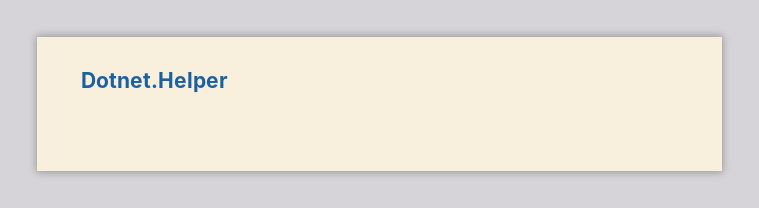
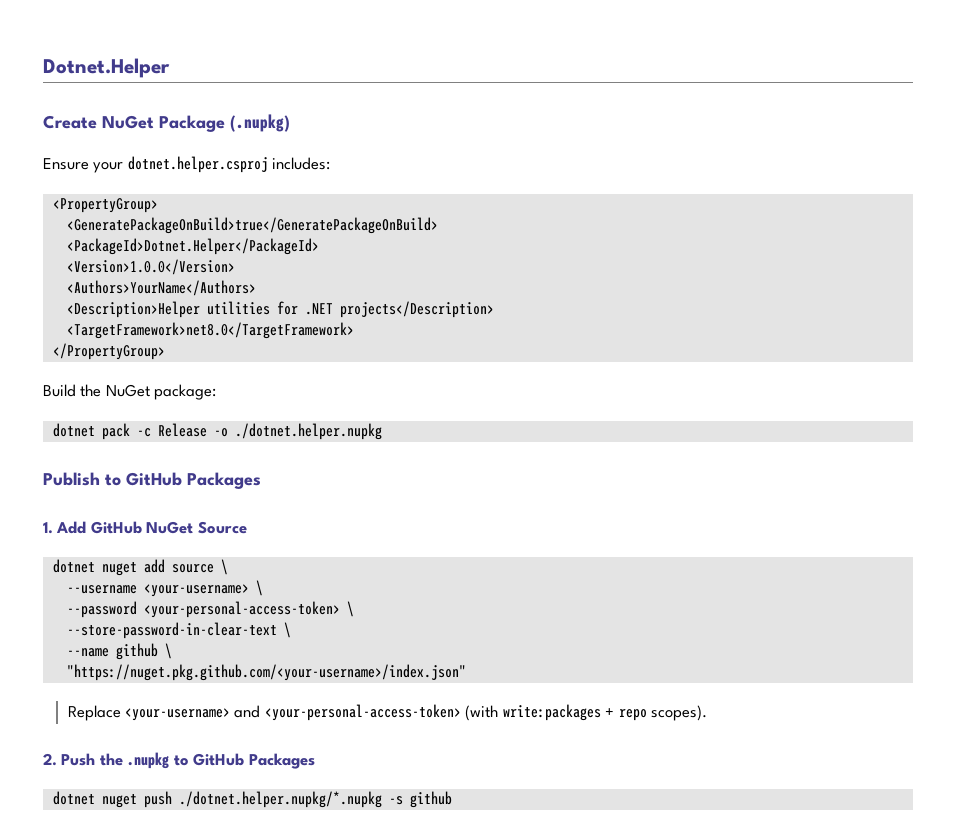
(228, 82) none -> [43,114,290,132] [43,156,331,173] [52,198,158,213] [66,217,438,234] [66,238,319,255] [66,259,235,275] [66,280,256,296] [66,301,494,318] [66,322,354,339] [52,343,165,360] [43,384,217,400] [52,423,382,440] [43,472,261,489] [43,521,247,534] [52,559,228,576] [66,580,263,597] [66,601,354,618] [66,622,291,639] [66,643,172,660] [66,664,466,681] [67,704,708,721] [43,752,315,769] [52,791,452,808] // Create NuGet Package (.nupkg) // Ensure your dotnet.helper.csproj includes: // <PropertyGroup> // <GeneratePackageOnBuild>true</GeneratePackageOnBuild> // <PackageId>Dotnet.Helper</PackageId> // <Version>1.0.0</Version> // <Authors>YourName</Authors> // <Description>Helper utilities for .NET projects</Description> // <TargetFramework>net8.0</TargetFramework> // </PropertyGroup> // Build the NuGet package: // dotnet pack -c Release -o ./dotnet.helper.nupkg // Publish to GitHub Packages // 1. Add GitHub NuGet Source // dotnet nuget add source \ // --username <your-username> \ // --password <your-personal-access-token> \ // --store-password-in-clear-text \ // --name github \ // "https://nuget.pkg.github.com/<your-username>/index.json" // Replace <your-username> and <your-personal-access-token> (with write:packages + repo scopes). // 2. Push the .nupkg to GitHub Packages // dotnet nuget push ./dotnet.helper.nupkg/*.nupkg -s github

